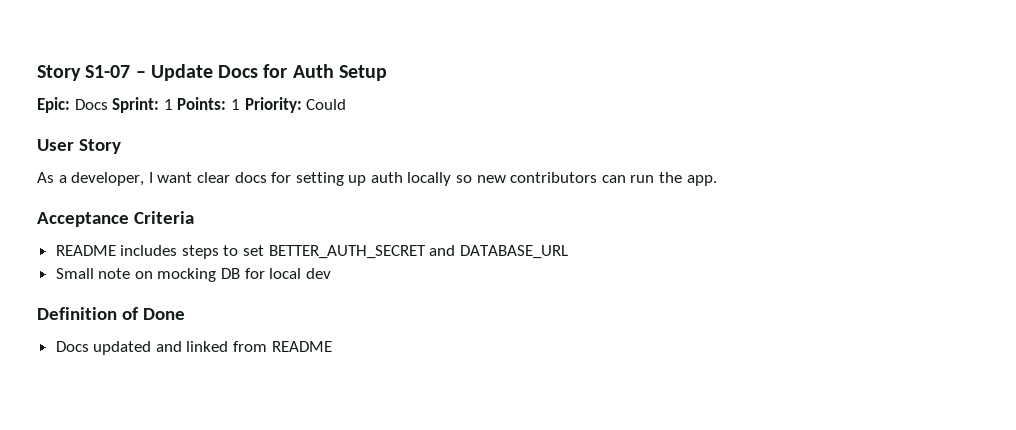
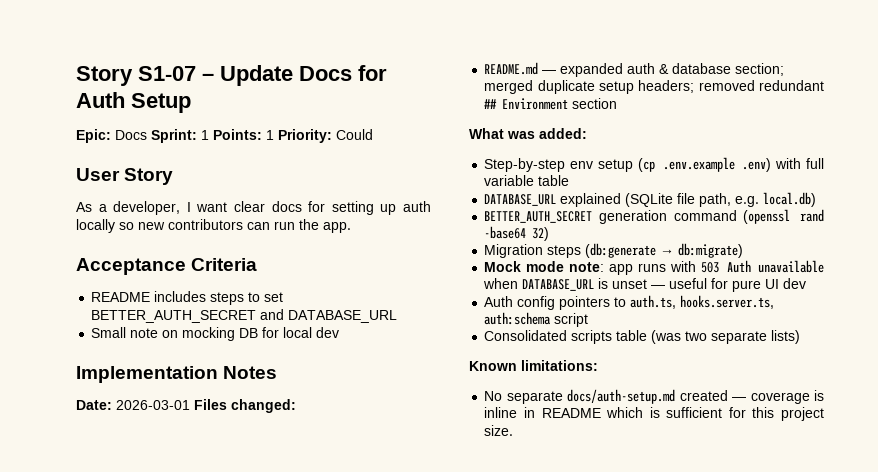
[37,307,185,320] [55,341,332,355] Definition of Done // Docs updated and linked from README -> [76,366,278,383] [76,399,296,413] [484,62,785,77] [484,80,824,94] [484,98,618,110] [469,128,587,139] [484,157,824,172] [484,175,570,186] [484,192,817,207] [484,209,824,224] [484,226,550,241] [484,243,744,258] [484,260,824,275] [483,278,807,292] [484,295,775,310] [484,312,589,327] [484,330,801,344] [469,360,598,371] [484,389,824,404] [484,407,824,421] [484,425,514,436] Implementation Notes // Date: 2026-03-01 Files changed: // README.md — expanded auth & database section; merged duplicate setup headers; removed redundant ## Environment section // What was added: // Step-by-step env setup (cp .env.example .env) with full variable table // DATABASE_URL explained (SQLite file path, e.g. local.db) // BETTER_AUTH_SECRET generation command (openssl rand -base64 32) // Migration steps (db:generate → db:migrate) // Mock mode note: app runs with 503 Auth unavailable when DATABASE_URL is unset — useful for pure UI dev // Auth config pointers to auth.ts, hooks.server.ts, auth:schema script // Consolidated scripts table (was two separate lists) // Known limitations: // No separate docs/auth-setup.md created — coverage is inline in README which is sufficient for this project size.

